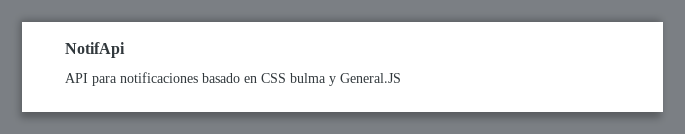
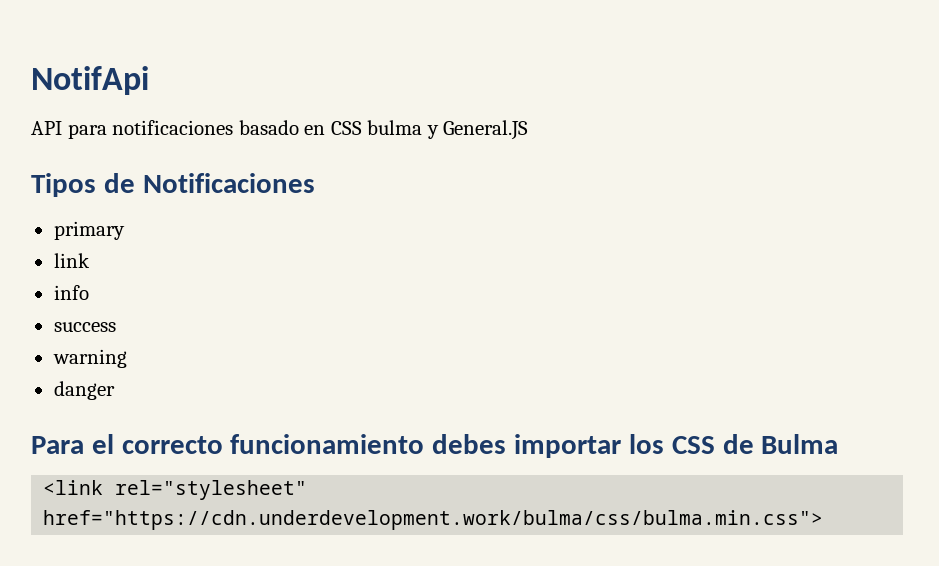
(401, 78) none -> [31,173,315,197] [53,221,125,240] [53,253,90,268] [53,285,89,300] [53,322,116,332] [52,349,127,368] [53,381,115,400] [31,434,839,458] [43,480,308,500] [43,510,824,530] // Tipos de Notificaciones // primary // link // info // success // warning // danger // Para el correcto funcionamiento debes importar los CSS de Bulma // <link rel="stylesheet" href="https://cdn.underdevelopment.work/bulma/css/bulma.min.css">

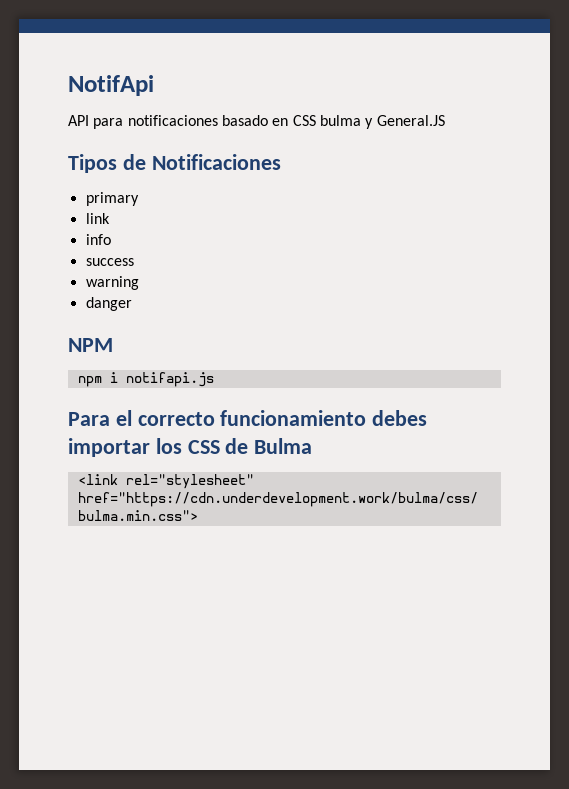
(115, 390) none -> [68,338,113,352] [77,372,214,387] // NPM // npm i notifapi.js

